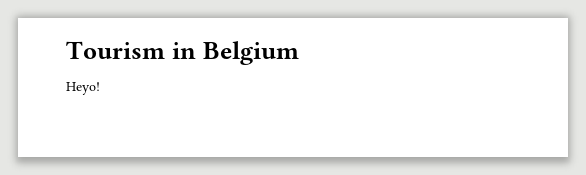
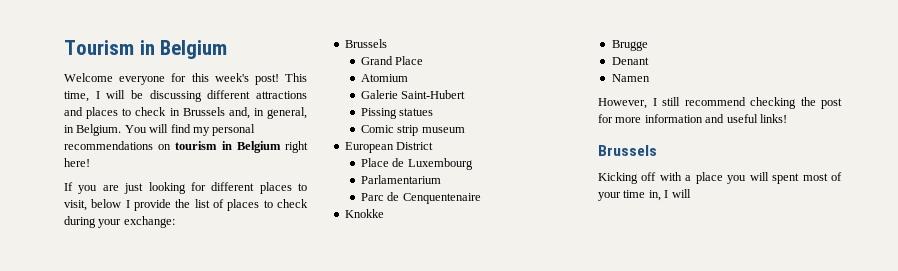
[66,82,100,95] Heyo! -> [64,73,307,85] [64,90,307,102] [64,107,307,119] [64,124,256,136] [64,141,308,153] [64,158,90,167] [64,182,307,194] [64,199,308,211] [64,216,175,228] [344,39,387,48] [361,56,424,65] [361,74,409,82] [361,90,466,99] [361,108,434,119] [361,125,465,136] [344,142,434,153] [361,158,473,170] [361,175,442,184] [361,192,481,204] [344,209,384,218] [611,40,648,51] [611,57,649,65] [611,74,650,82] [598,97,842,109] [598,114,787,123] [598,145,657,156] [598,172,842,184] [598,189,691,201] Welcome everyone for this week's post! This time, I will be discussing different attractions and places to check in Brussels and, in general, in Belgium. You will find my personal recommendations on tourism in Belgium right here! // If you are just looking for different places to visit, below I provide the list of places to check during your exchange: // Brussels // Grand Place // Atomium // Galerie Saint-Hubert // Pissing statues // Comic strip museum // European District // Place de Luxembourg // Parlamentarium // Parc de Cenquentenaire // Knokke // Brugge // Denant // Namen // However, I still recommend checking the post for more information and useful links! // Brussels // Kicking off with a place you will spent most of your time in, I will

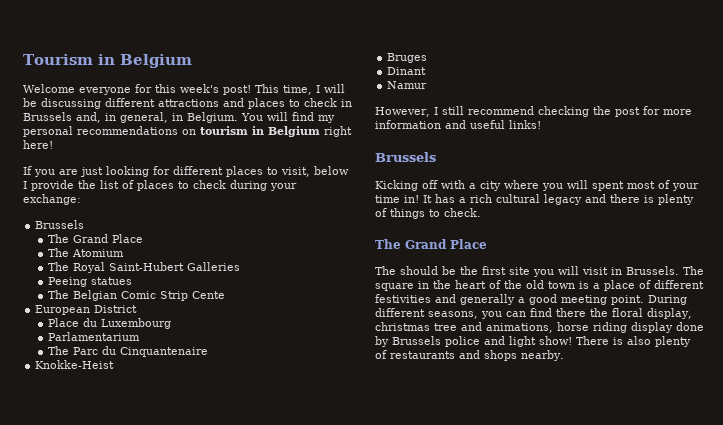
[361,56,424,65] Grand Place // -> [48,234,144,243] [48,248,70,257] The Grand Place // The
[361,90,399,99] Galerie -> [48,262,106,273] The Royal
[361,108,398,119] // Pissing -> [187,262,241,271] [48,277,88,287] Galleries // Peeing
[361,125,465,136] Comic strip museum -> [48,290,226,301] The Belgian Comic Strip Cente
[392,158,405,167] de -> [83,318,98,327] du
[361,192,481,204] [344,209,384,218] [611,40,648,51] [611,57,649,65] [611,74,650,82] Parc de Cenquentenaire // Knokke // Brugge // Denant // Namen -> [48,346,209,357] [35,360,115,369] [387,53,428,63] [387,67,427,75] [387,81,428,89] The Parc du Cinquantenaire // Knokke-Heist // Bruges // Dinant // Namur
[695,172,723,184] place -> [480,180,539,191] city where
[648,189,691,201] in, I will -> [404,194,694,205] [375,208,481,219] [375,239,487,249] [375,266,704,277] [375,280,704,291] [375,294,687,305] [375,308,692,319] [375,322,704,333] [375,336,691,347] [375,350,564,361] in! It has a rich cultural legacy and there is plenty of things to check. // The Grand Place // The should be the first site you will visit in Brussels. The square in the heart of the old town is a place of different festivities and generally a good meeting point. During different seasons, you can find there the floral display, christmas tree and animations, horse riding display done by Brussels police and light show! There is also plenty of restaurants and shops nearby.

